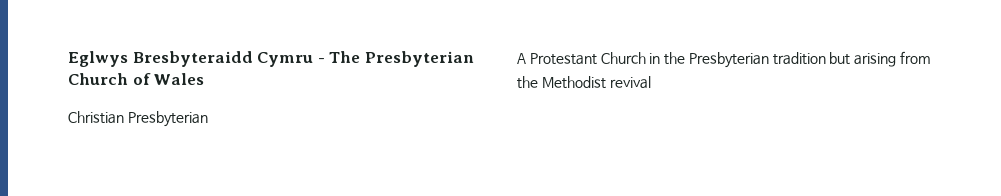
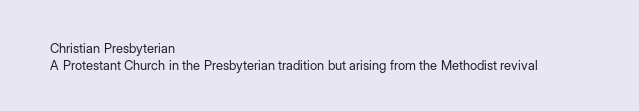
[68,51,474,67] [68,73,205,85] Eglwys Bresbyteraidd Cymru - The Presbyterian Church of Wales // -> (50, 48) none

